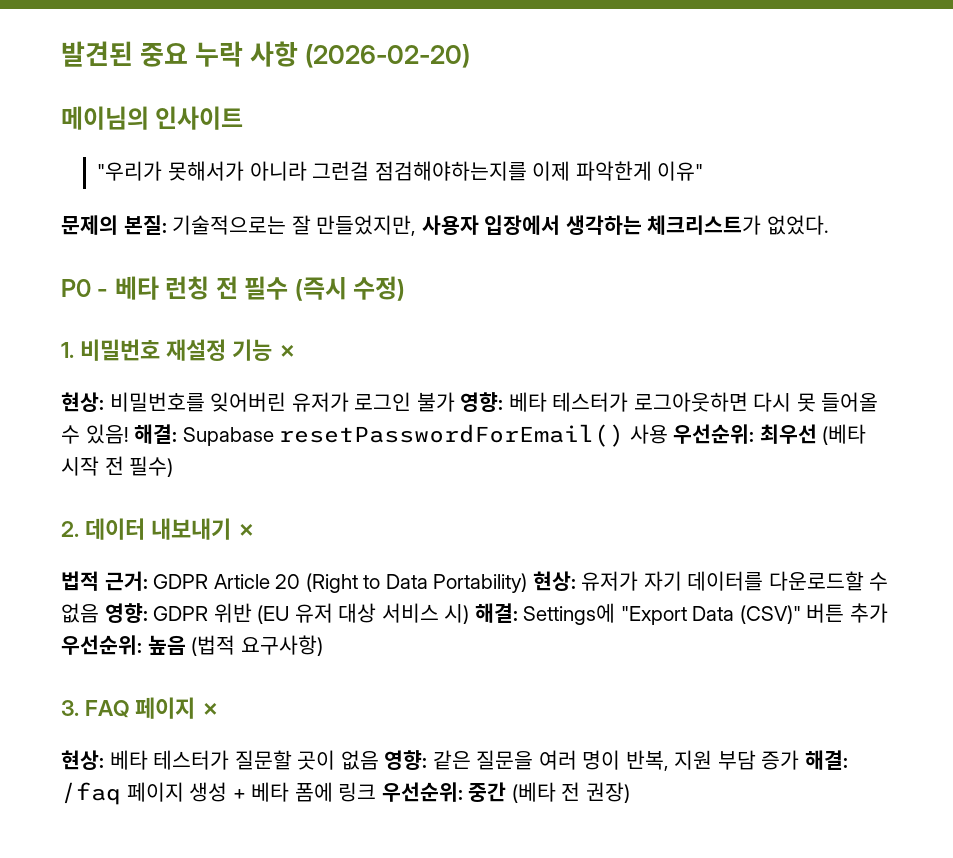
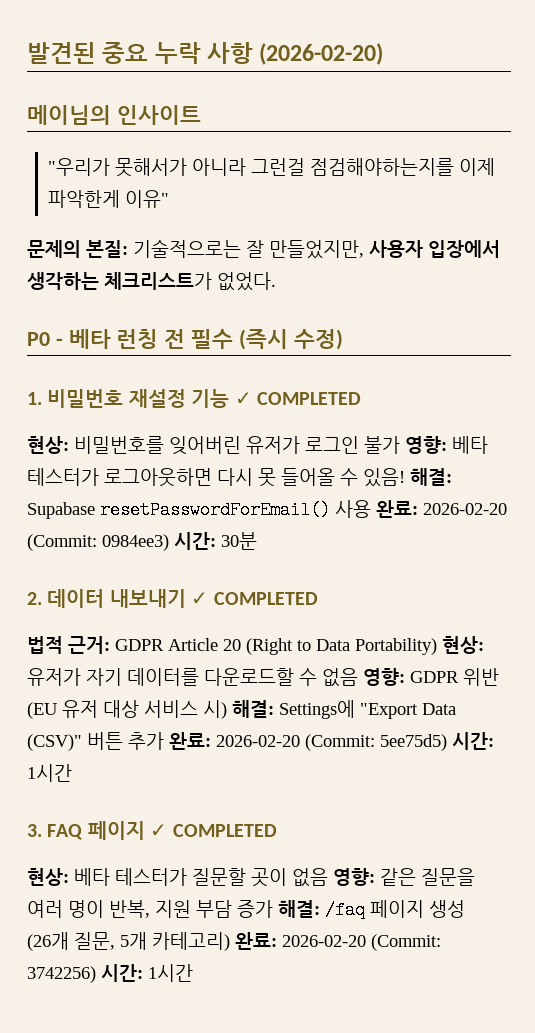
[277,345,297,358] ✗ -> [234,392,361,405] ✓ COMPLETED
[673,424,867,445] [61,456,174,477] 우선순위: 최우선 (베타 시작 전 필수) -> [376,500,507,518] [27,532,257,551] 완료: 2026-02-20 (Commit: 0984ee3) 시간: 30분
[236,524,256,537] ✗ -> [191,592,318,605] ✓ COMPLETED
[61,635,323,656] 우선순위: 높음 (법적 요구사항) -> [169,732,494,751] [27,764,72,782] 완료: 2026-02-20 (Commit: 5ee75d5) 시간: 1시간
[200,703,220,716] ✗ -> [150,824,277,837] ✓ COMPLETED
[232,782,630,803] + 베타 폼에 링크 우선순위: 중간 (베타 전 권장) -> [27,932,441,951] [27,964,193,983] (26개 질문, 5개 카테고리) 완료: 2026-02-20 (Commit: 3742256) 시간: 1시간

